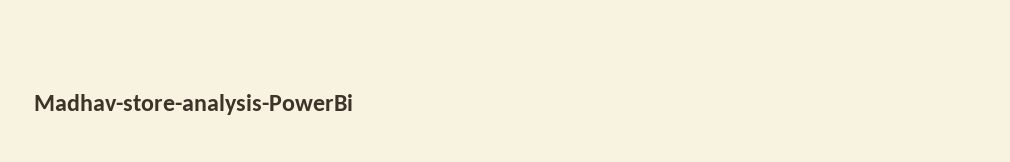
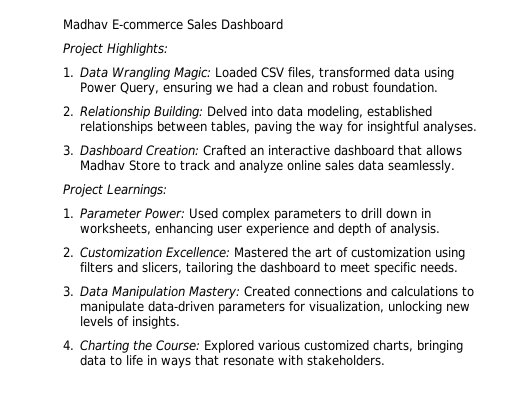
[34,94,353,115] Madhav-store-analysis-PowerBi -> [63,19,283,30] [63,43,168,56] [63,67,455,80] [80,82,439,95] [63,106,433,119] [80,121,478,134] [63,145,463,156] [80,160,456,173] [63,184,167,197] [63,208,432,221] [80,223,441,236] [63,247,466,260] [80,262,459,275] [63,286,475,299] [80,301,471,314] [80,316,181,329] [63,340,464,353] [80,355,386,368] Madhav E-commerce Sales Dashboard // Project Highlights: // 1. Data Wrangling Magic: Loaded CSV files, transformed data using Power Query, ensuring we had a clean and robust foundation. // 2. Relationship Building: Delved into data modeling, established relationships between tables, paving the way for insightful analyses. // 3. Dashboard Creation: Crafted an interactive dashboard that allows Madhav Store to track and analyze online sales data seamlessly. // Project Learnings: // 1. Parameter Power: Used complex parameters to drill down in worksheets, enhancing user experience and depth of analysis. // 2. Customization Excellence: Mastered the art of customization using filters and slicers, tailoring the dashboard to meet specific needs. // 3. Data Manipulation Mastery: Created connections and calculations to manipulate data-driven parameters for visualization, unlocking new levels of insights. // 4. Charting the Course: Explored various customized charts, bringing data to life in ways that resonate with stakeholders.

